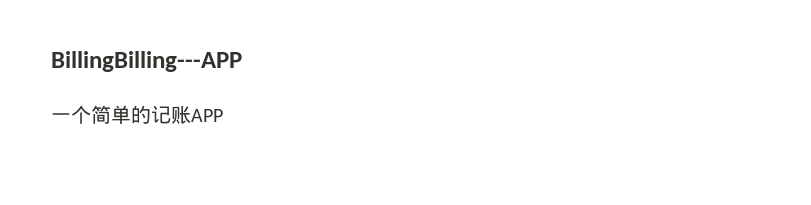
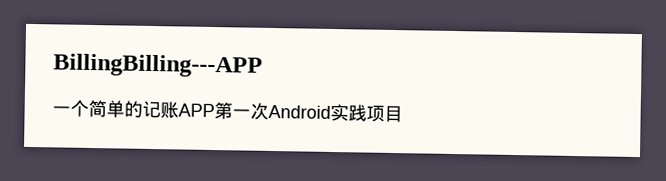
(223, 115) none -> [214,102,403,123] 第一次Android实践项目

